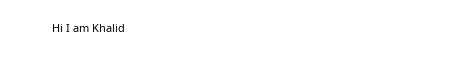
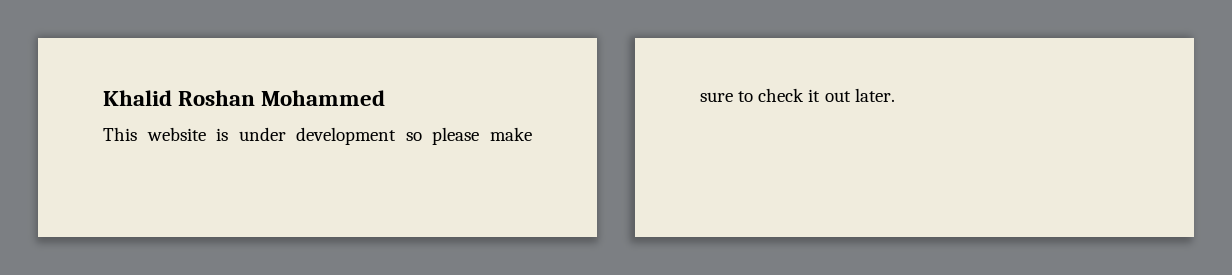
[52,24,125,32] Hi I am Khalid -> [103,90,386,106] [103,127,532,145] [700,88,895,102] Khalid Roshan Mohammed // This website is under development so please make sure to check it out later.

